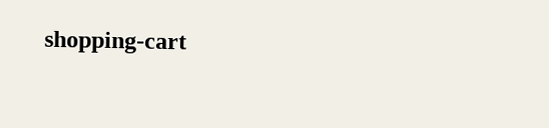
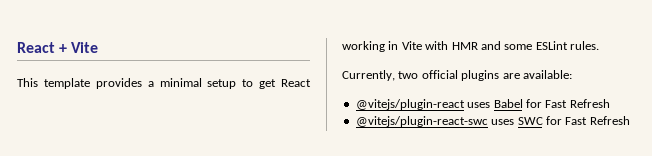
[44,30,187,55] shopping-cart -> [17,42,99,53] [17,78,311,89] [342,41,599,52] [342,70,572,81] [355,99,610,110] [355,116,630,127] React + Vite // This template provides a minimal setup to get React working in Vite with HMR and some ESLint rules. // Currently, two official plugins are available: // @vitejs/plugin-react uses Babel for Fast Refresh // @vitejs/plugin-react-swc uses SWC for Fast Refresh

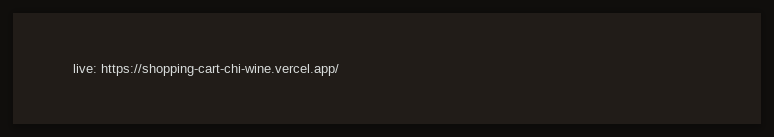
[17,42,99,53] [17,78,311,89] [342,41,599,52] [342,70,572,81] [355,99,610,110] [355,116,630,127] React + Vite // This template provides a minimal setup to get React working in Vite with HMR and some ESLint rules. // Currently, two official plugins are available: // @vitejs/plugin-react uses Babel for Fast Refresh // @vitejs/plugin-react-swc uses SWC for Fast Refresh -> [73,64,339,76] live: https://shopping-cart-chi-wine.vercel.app/

